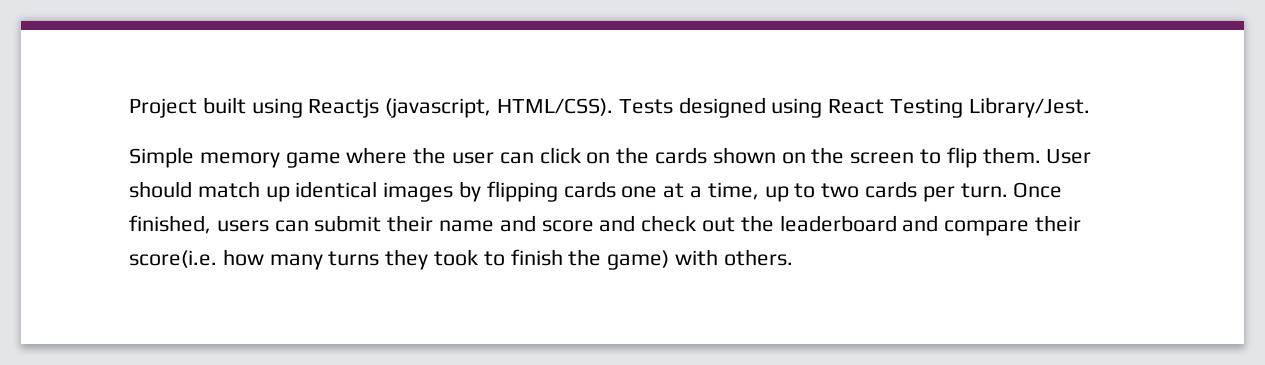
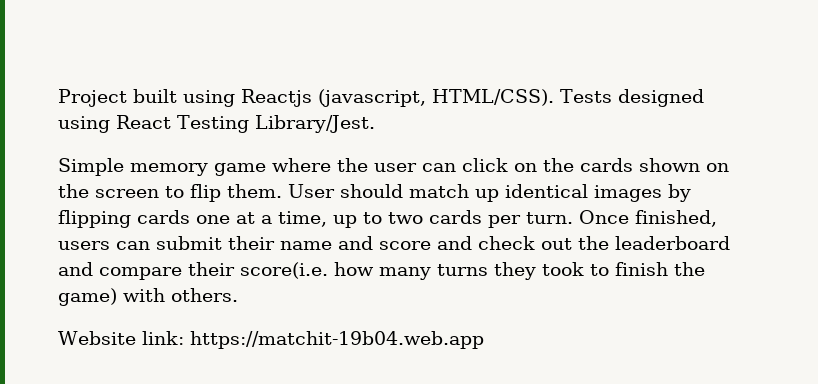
(793, 257) none -> [58,331,484,349] // Website link: https://matchit-19b04.web.app

